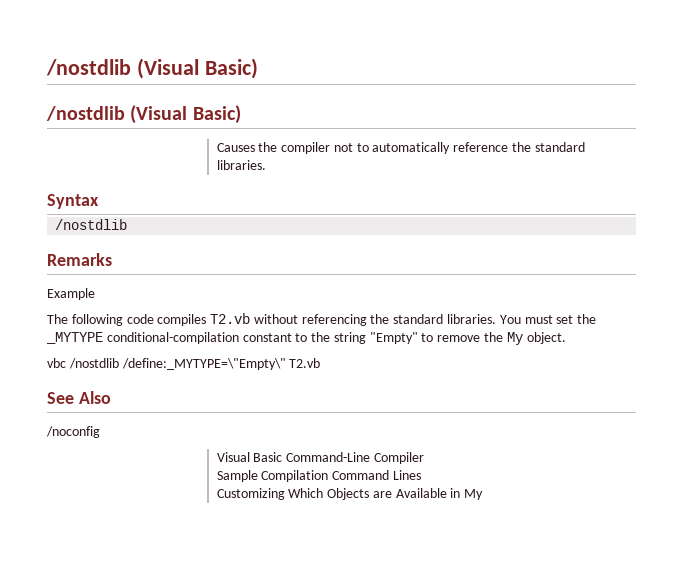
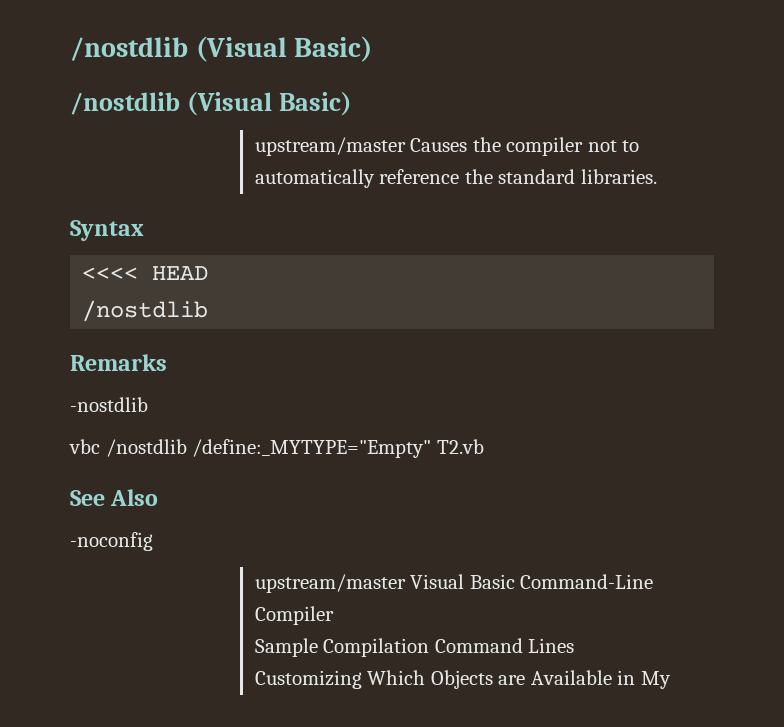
(241, 114) none -> [254,137,406,156] upstream/master
(99, 201) none -> [82,266,209,280] // <<<< HEAD
[47,288,95,300] [47,313,597,326] [46,332,566,345] Example // The following code compiles T2.vb without referencing the standard libraries. You must set the _MYTYPE conditional-compilation constant to the string "Empty" to remove the My object. -> [70,397,148,412] -nostdlib
[121,358,286,370] /define:_MYTYPE=\"Empty\" -> [192,439,432,458] /define:_MYTYPE="Empty"
[46,426,100,438] /noconfig // -> [70,532,153,551] [254,574,406,593] -noconfig // upstream/master

